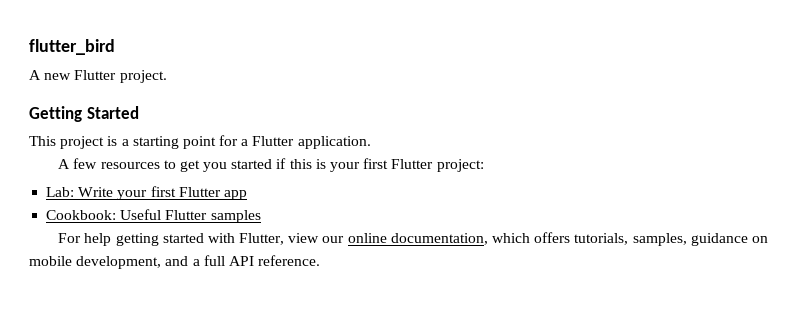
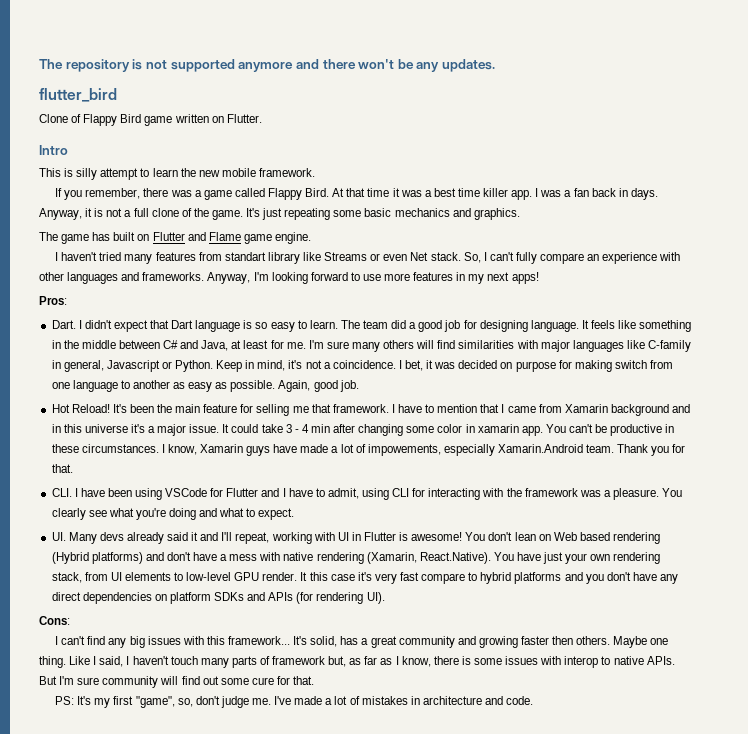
[29,39,115,55] [29,70,167,83] [29,106,139,122] [29,135,371,149] [58,158,484,172] [46,186,247,200] [46,209,261,223] [58,232,768,246] [29,255,321,269] flutter_bird // A new Flutter project. // Getting Started // This project is a starting point for a Flutter application. // A few resources to get you started if this is your first Flutter project: // Lab: Write your first Flutter app // Cookbook: Useful Flutter samples // For help getting started with Flutter, view our online documentation, which offers tutorials, samples, guidance on mobile development, and a full API reference. -> [39,59,496,72] [39,88,117,102] [39,114,262,126] [39,145,68,155] [39,168,315,180] [55,188,658,200] [39,208,520,220] [39,232,311,244] [55,252,681,264] [39,272,539,284] [39,296,67,305] [51,320,692,332] [51,340,691,352] [51,360,673,372] [51,380,359,392] [51,404,690,416] [51,424,675,436] [51,444,686,456] [51,464,73,473] [51,488,683,500] [51,508,295,520] [51,532,660,544] [51,552,661,564] [51,572,678,584] [51,592,385,604] [39,616,70,625] [55,636,669,648] [39,656,675,668] [39,676,315,688] [55,696,534,708] The repository is not supported anymore and there won't be any updates. // flutter_bird // Clone of Flappy Bird game written on Flutter. // Intro // This is silly attempt to learn the new mobile framework. // If you remember, there was a game called Flappy Bird. At that time it was a best time killer app. I was a fan back in days. Anyway, it is not a full clone of the game. It's just repeating some basic mechanics and graphics. // The game has built on Flutter and Flame game engine. // I haven't tried many features from standart library like Streams or even Net stack. So, I can't fully compare an experience with other languages and frameworks. Anyway, I'm looking forward to use more features in my next apps! // Pros: // Dart. I didn't expect that Dart language is so easy to learn. The team did a good job for designing language. It feels like something in the middle between C# and Java, at least for me. I'm sure many others will find similarities with major languages like C-family in general, Javascript or Python. Keep in mind, it's not a coincidence. I bet, it was decided on purpose for making switch from one language to another as easy as possible. Again, good job. // Hot Reload! It's been the main feature for selling me that framework. I have to mention that I came from Xamarin background and in this universe it's a major issue. It could take 3 - 4 min after changing some color in xamarin app. You can't be productive in these circumstances. I know, Xamarin guys have made a lot of impowements, especially Xamarin.Android team. Thank you for that. // CLI. I have been using VSCode for Flutter and I have to admit, using CLI for interacting with the framework was a pleasure. You clearly see what you're doing and what to expect. // UI. Many devs already said it and I'll repeat, working with UI in Flutter is awesome! You don't lean on Web based rendering (Hybrid platforms) and don't have a mess with native rendering (Xamarin, React.Native). You have just your own rendering stack, from UI elements to low-level GPU render. It this case it's very fast compare to hybrid platforms and you don't have any direct dependencies on platform SDKs and APIs (for rendering UI). // Cons: // I can't find any big issues with this framework... It's solid, has a great community and growing faster then others. Maybe one thing. Like I said, I haven't touch many parts of framework but, as far as I know, there is some issues with interop to native APIs. But I'm sure community will find out some cure for that. // PS: It's my first "game", so, don't judge me. I've made a lot of mistakes in architecture and code.

